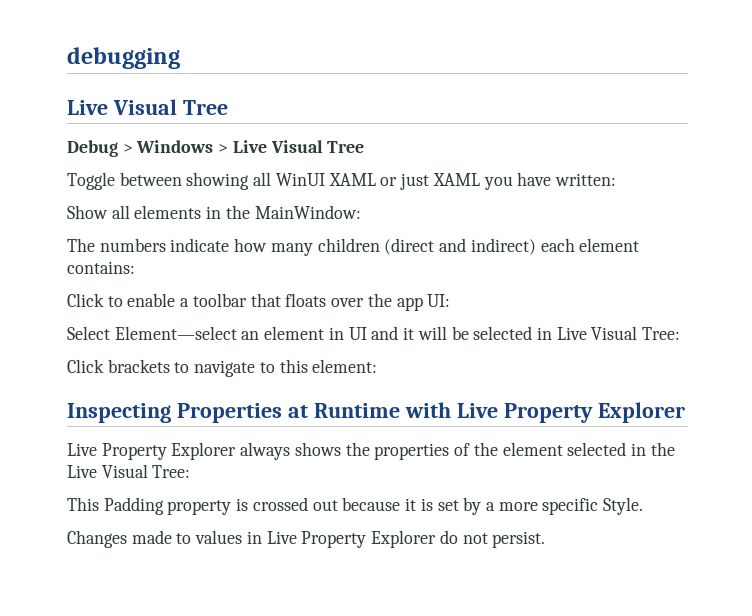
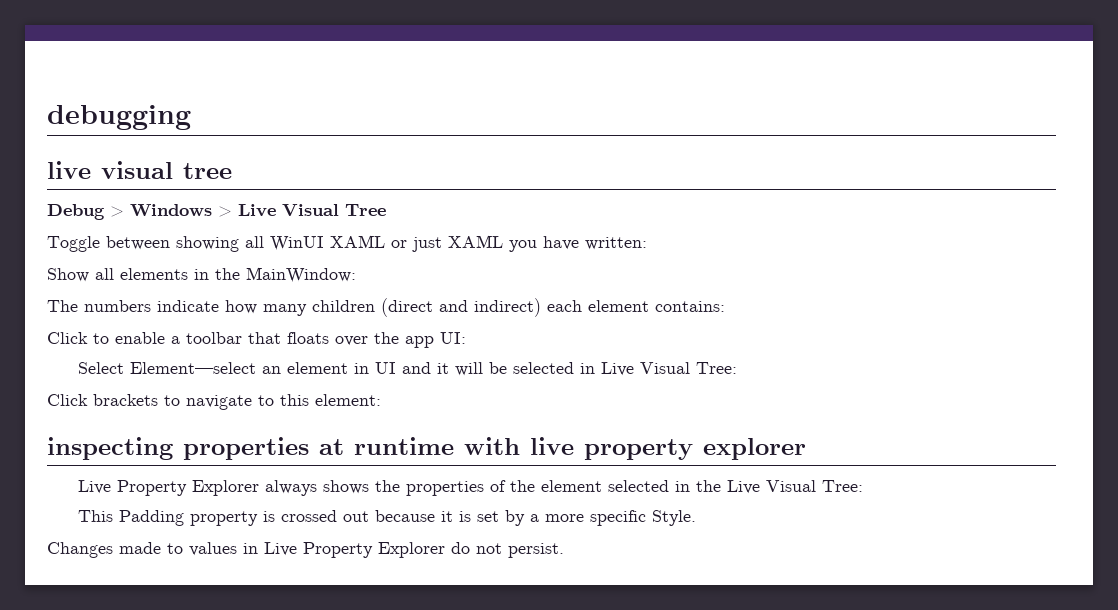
[67,99,228,115] Live Visual Tree -> [47,161,232,179] live visual tree
[67,402,685,423] Inspecting Properties at Runtime with Live Property Explorer -> [47,437,806,460] inspecting properties at runtime with live property explorer

